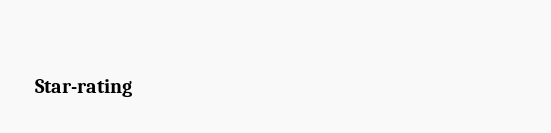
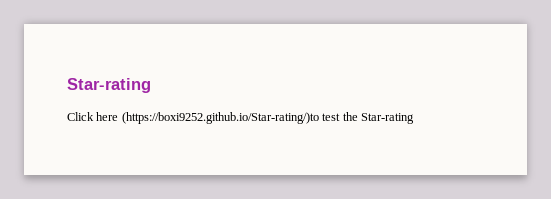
[35,79,132,97] Star-rating -> [67,78,151,93] [67,112,414,124] Star-rating // Click here (https://boxi9252.github.io/Star-rating/)to test the Star-rating

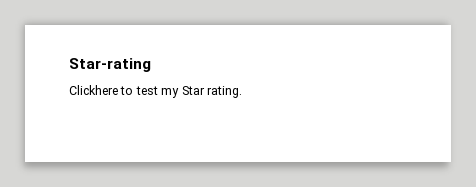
[67,112,414,124] Click here (https://boxi9252.github.io/Star-rating/)to test the Star-rating -> [69,85,242,98] Clickhere to test my Star rating.

